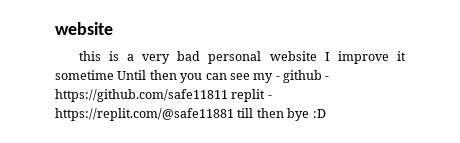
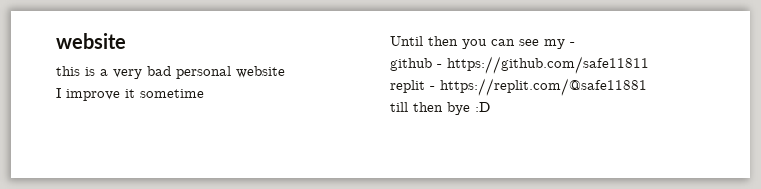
(317, 56) none -> (285, 72) //
(114, 75) none -> (204, 93) //
(280, 78) none -> (575, 44) //
(228, 95) none -> (649, 65) //
(234, 114) none -> (647, 87) //

